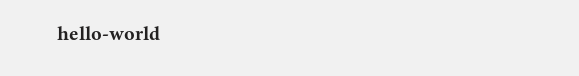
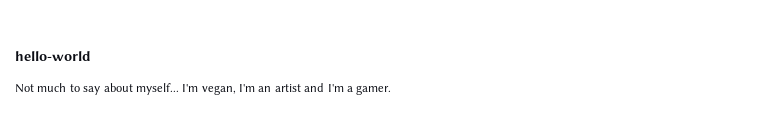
(160, 33) none -> [15,83,392,95] // Not much to say about myself... I'm vegan, I'm an artist and I'm a gamer.

